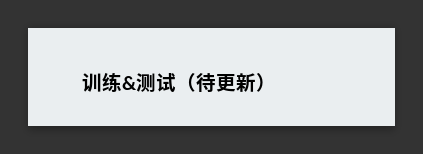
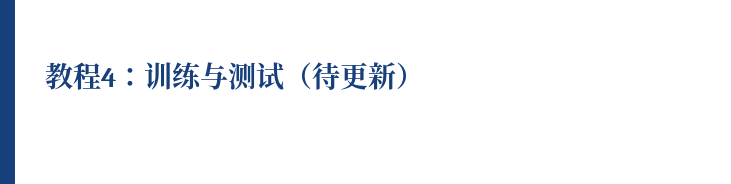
[82,72,137,92] 训练& -> [45,62,228,90] 教程4：训练与

